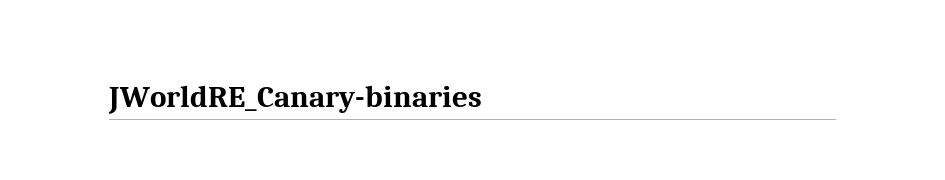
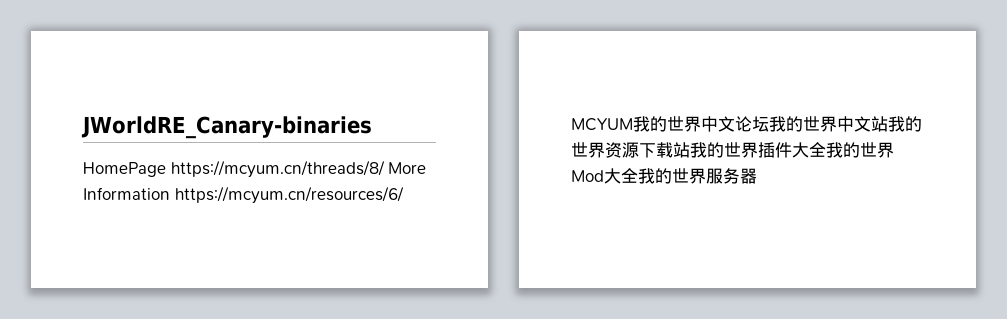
(482, 99) none -> [83,160,427,178] [83,186,404,204] [571,116,922,132] [571,142,894,158] [571,168,757,184] // HomePage https://mcyum.cn/threads/8/ More Information https://mcyum.cn/resources/6/ MCYUM我的世界中文论坛我的世界中文站我的世界资源下载站我的世界插件大全我的世界Mod大全我的世界服务器

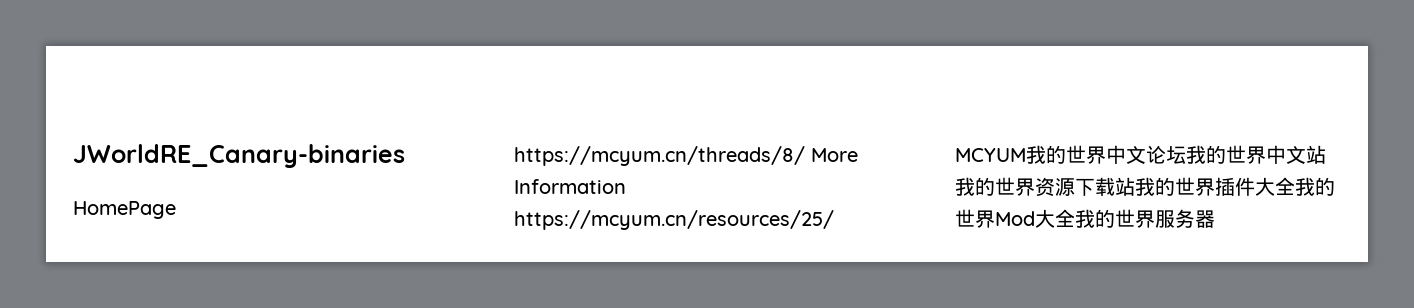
[174,186,404,204] https://mcyum.cn/resources/6/ -> [514,210,834,230] https://mcyum.cn/resources/25/

